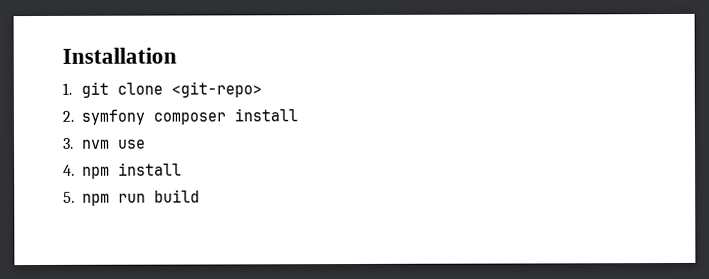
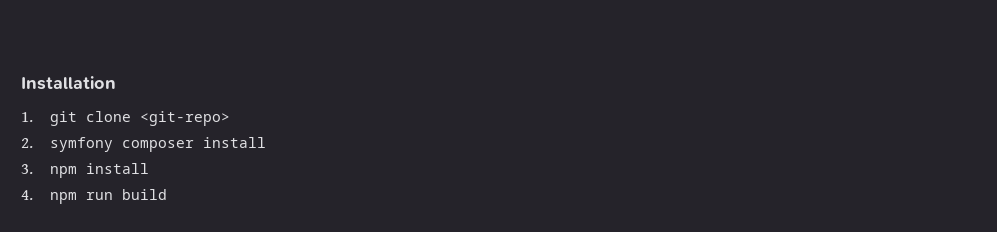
[81,139,147,149] [63,164,75,176] nvm use // 4. -> (33, 169) none
[63,191,75,203] 5. -> [21,190,33,200] 4.

